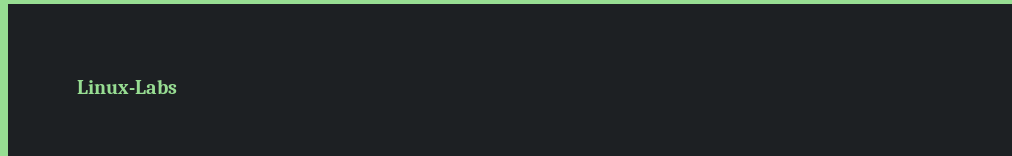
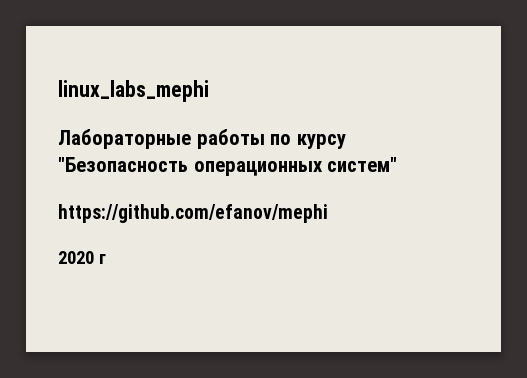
[77,79,177,94] Linux-Labs -> [58,80,209,102] [58,129,346,149] [58,157,398,176] [58,204,328,223] [58,251,106,264] linux_labs_mephi // Лабораторные работы по курсу "Безопасность операционных систем" // https://github.com/efanov/mephi // 2020 г

